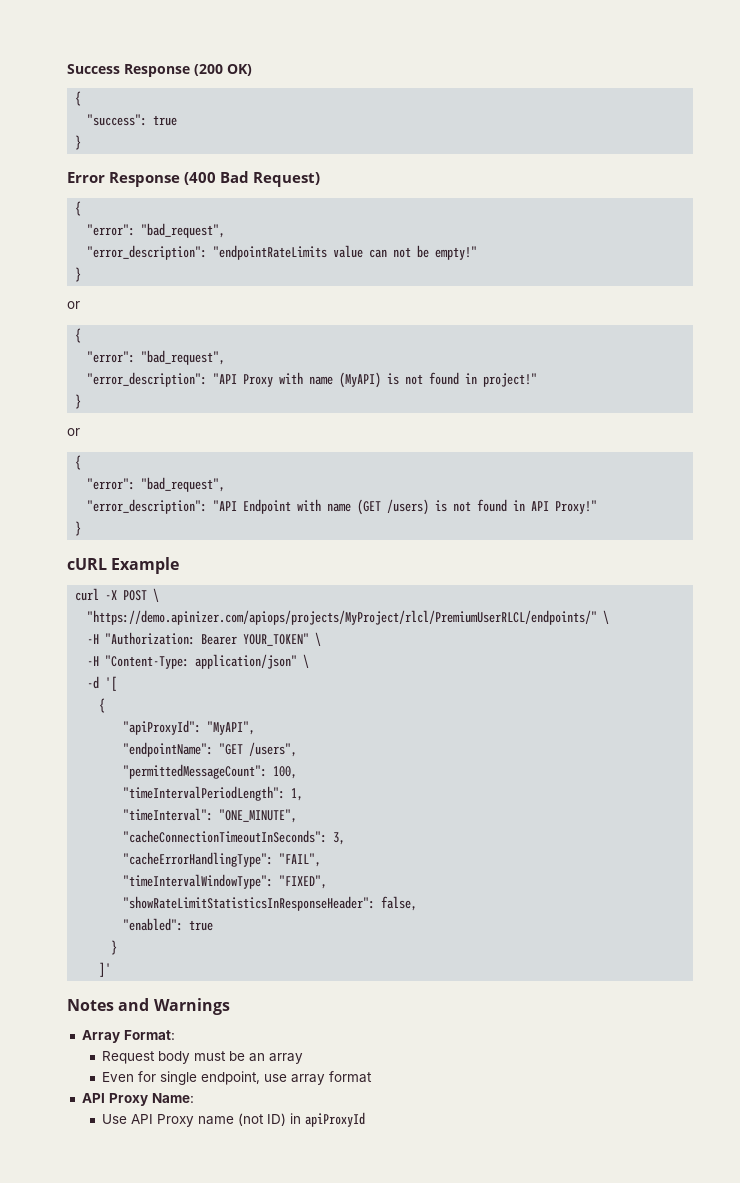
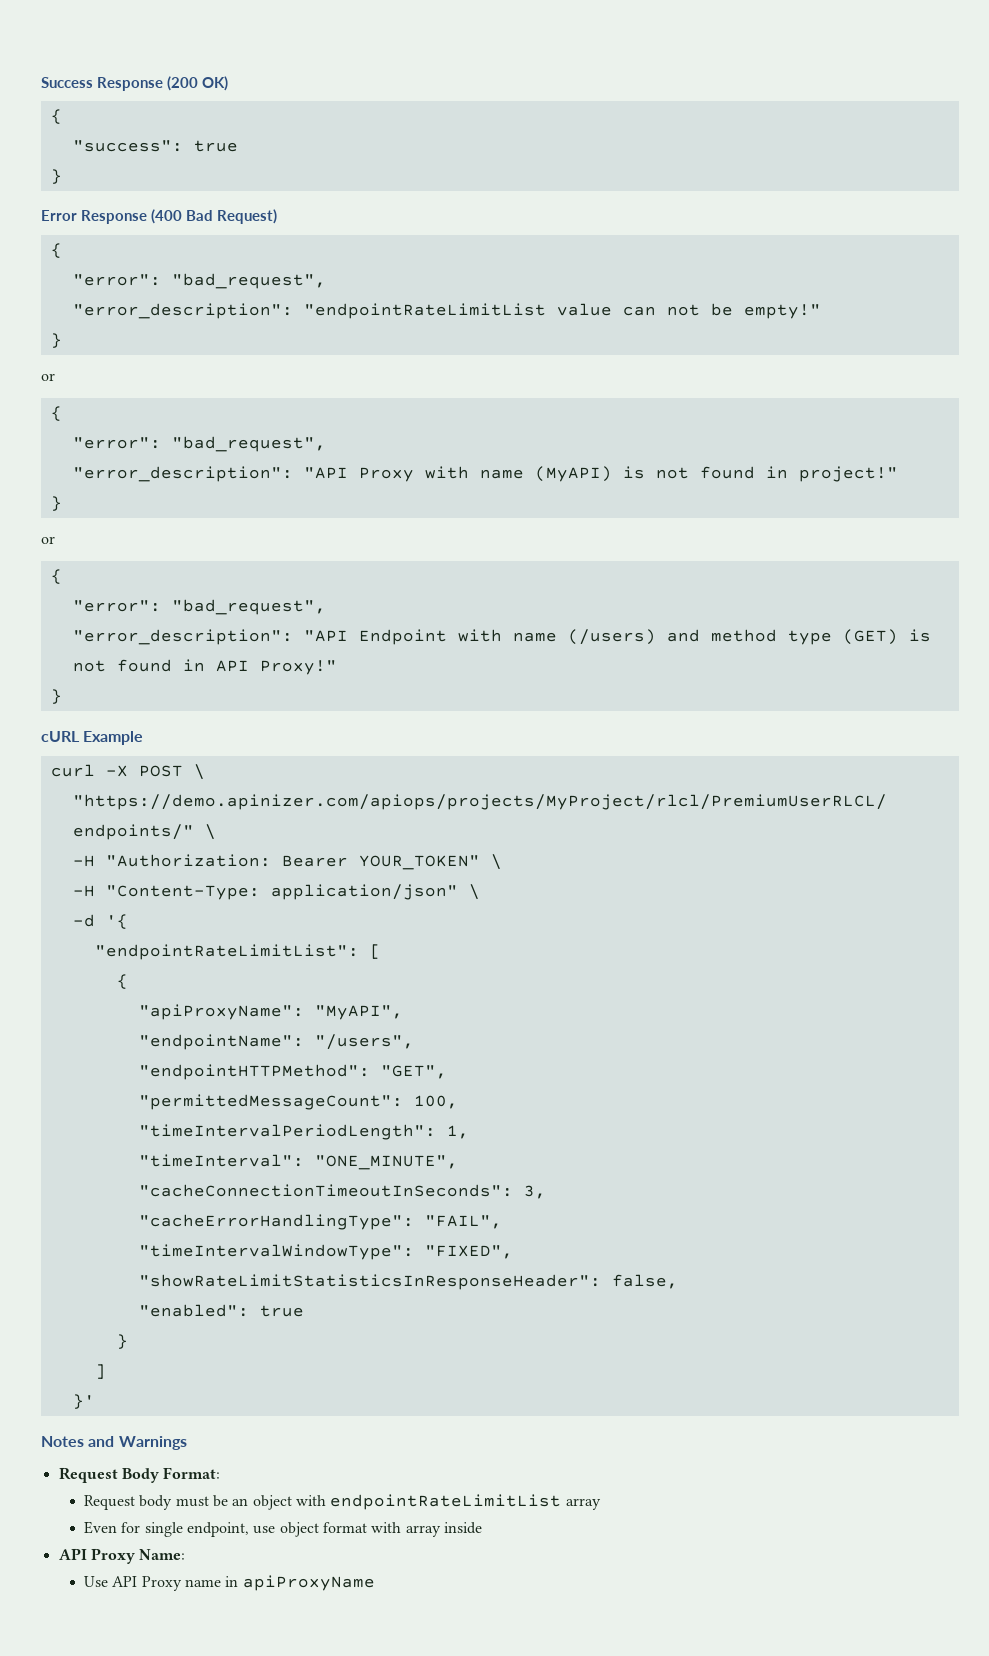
[213,245,328,260] "endpointRateLimits -> [303,303,546,319] "endpointRateLimitList
[357,499,430,515] (GET /users) -> [567,629,898,645] (/users) and method type (GET)
[105,676,118,691] [99,698,106,713] [123,720,202,735] '[ // { // "apiProxyId": -> [105,914,128,929] [94,944,381,960] [116,974,128,989] [138,1004,304,1020] '{ // "endpointRateLimitList": [ // { // "apiProxyName":
[219,742,298,757] "GET /users", -> [314,1034,414,1050] [138,1064,447,1080] "/users", // "endpointHTTPMethod": "GET",
[99,962,112,977] ]' -> [94,1364,106,1379] [72,1394,95,1409] ] // }'
[81,1030,120,1043] Array -> [58,1467,159,1483] Request Body
(266, 1057) none -> [252,1494,562,1510] object with endpointRateLimitList
[291,1071,373,1085] array format -> [279,1522,483,1537] object format with array inside
[238,1112,366,1127] (not ID) in apiProxyId -> [225,1575,375,1591] in apiProxyName

